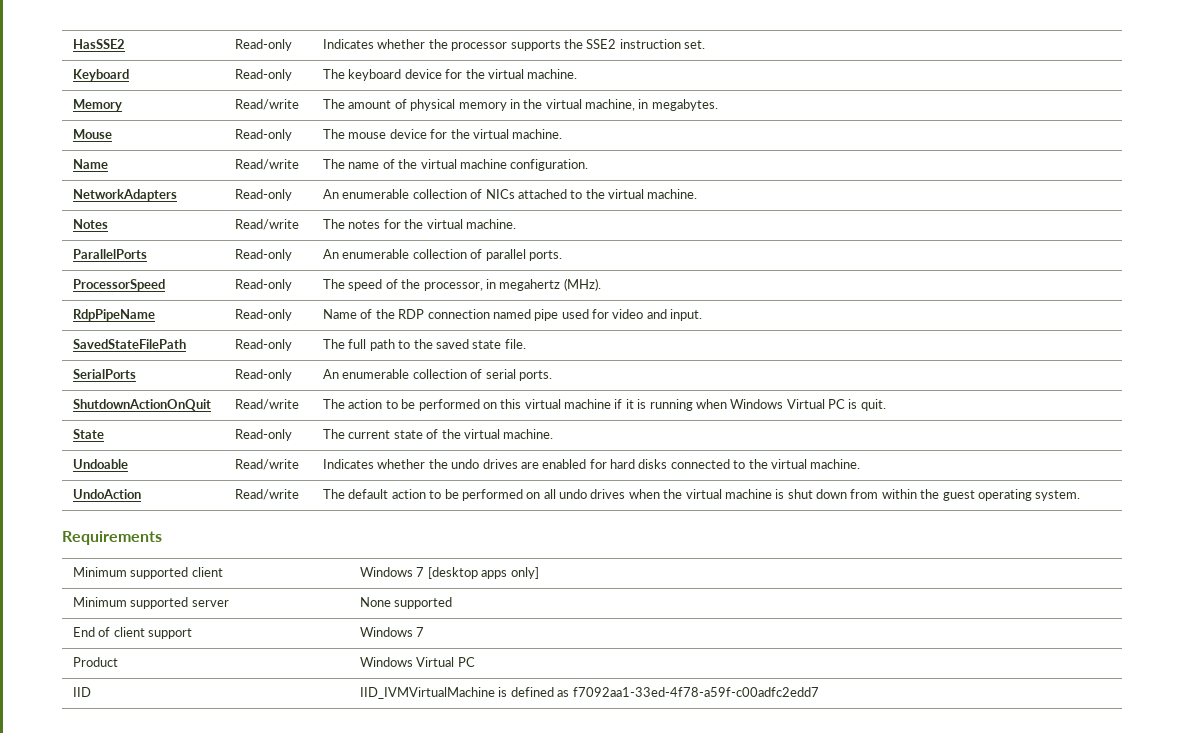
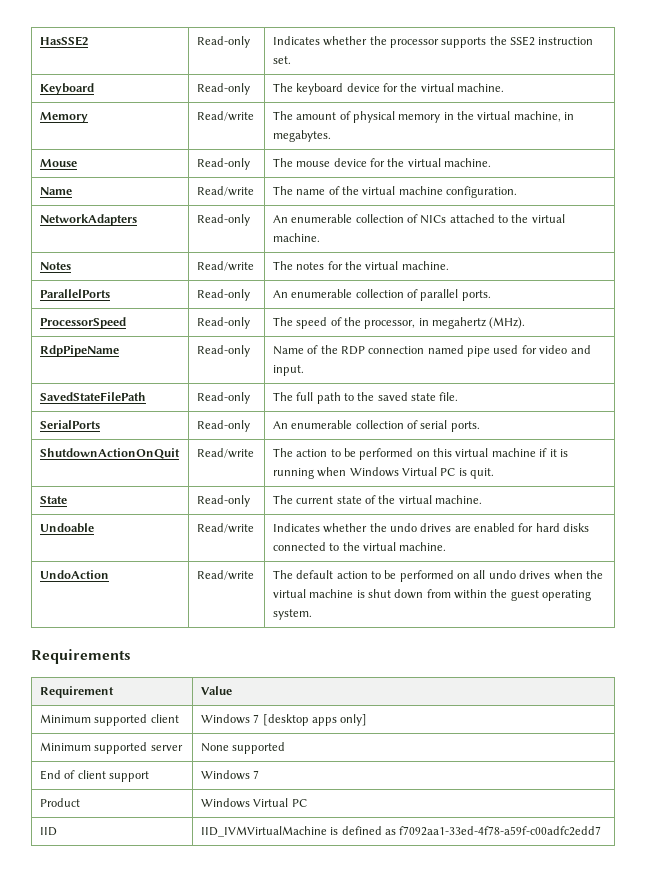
(162, 538) none -> [39,686,114,698] [200,686,232,695] // Requirement | Value

